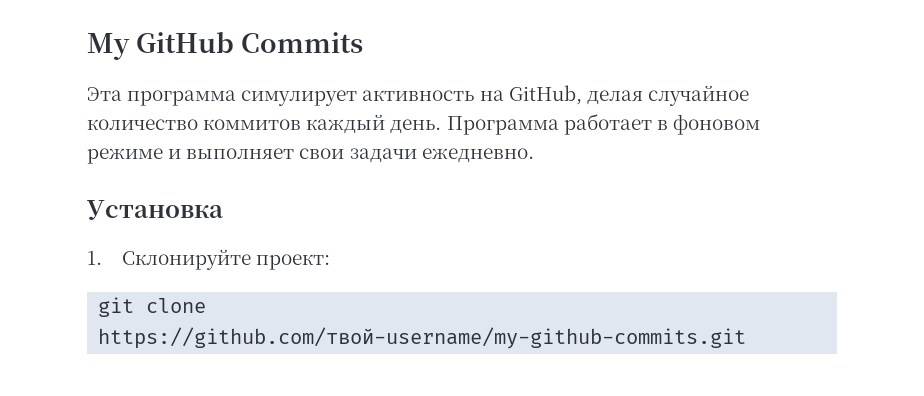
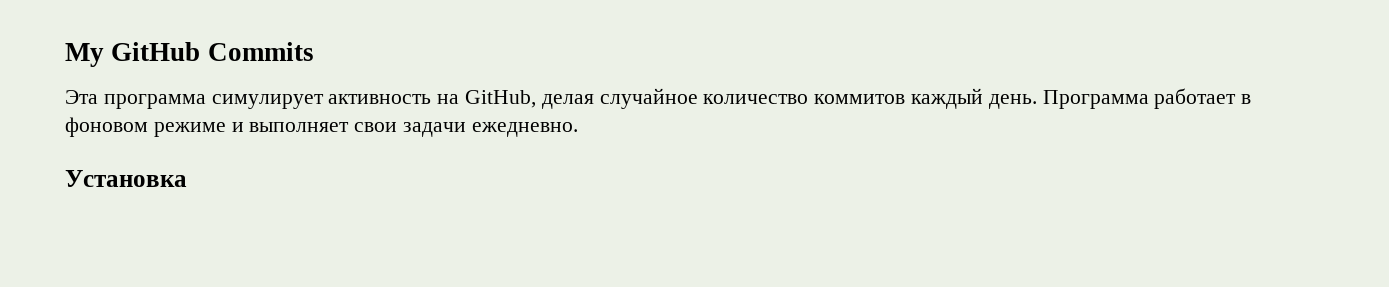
[87,249,331,270] [98,297,207,317] [98,327,747,349] // 1. Склонируйте проект: // git clone https://github.com/твой-username/my-github-commits.git -> (187, 178) none

